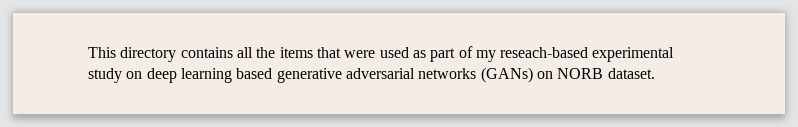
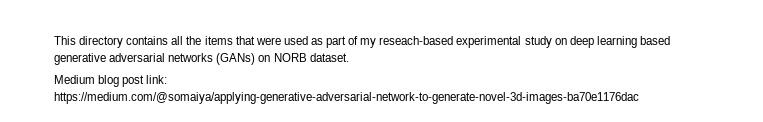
(655, 73) none -> [54,75,168,87] [54,92,639,104] // Medium blog post link: https://medium.com/@somaiya/applying-generative-adversarial-network-to-generate-novel-3d-images-ba70e1176dac

